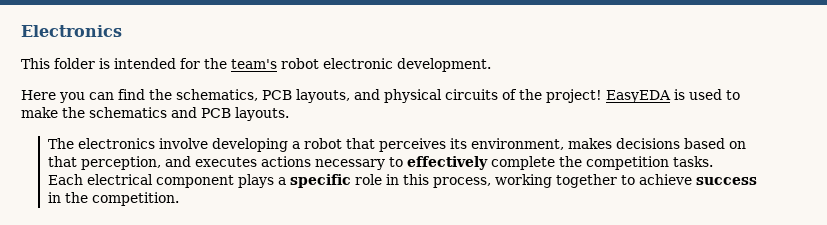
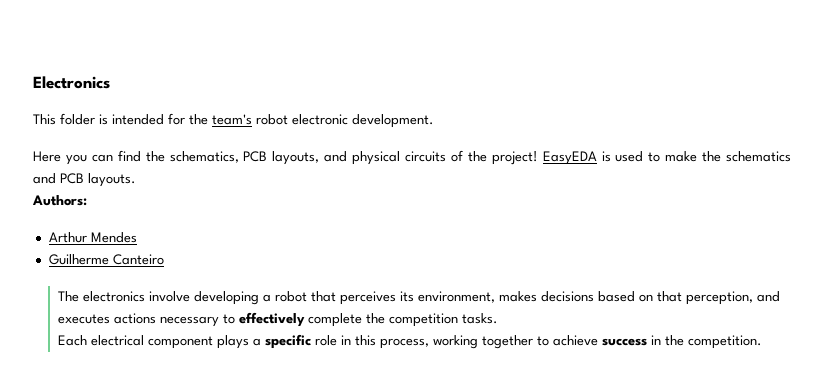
(289, 114) none -> [32,195,87,206] [48,232,137,243] [48,254,164,265] // Authors: // Arthur Mendes // Guilherme Canteiro

